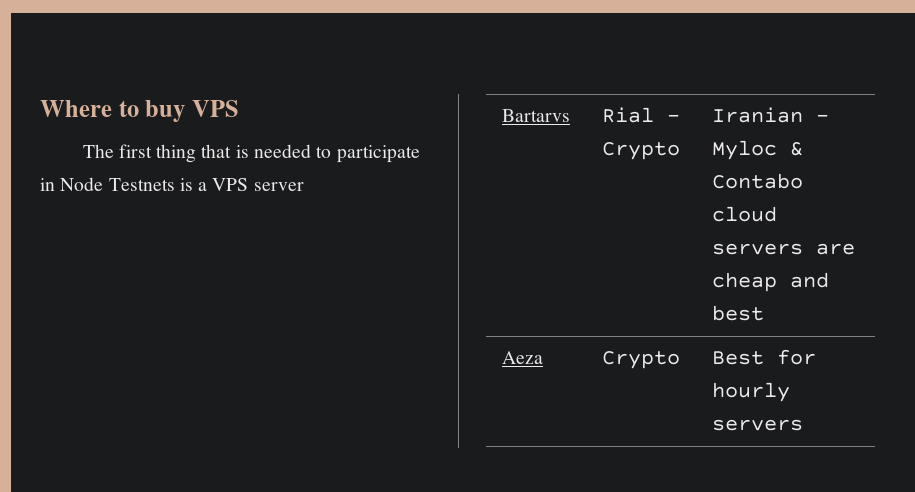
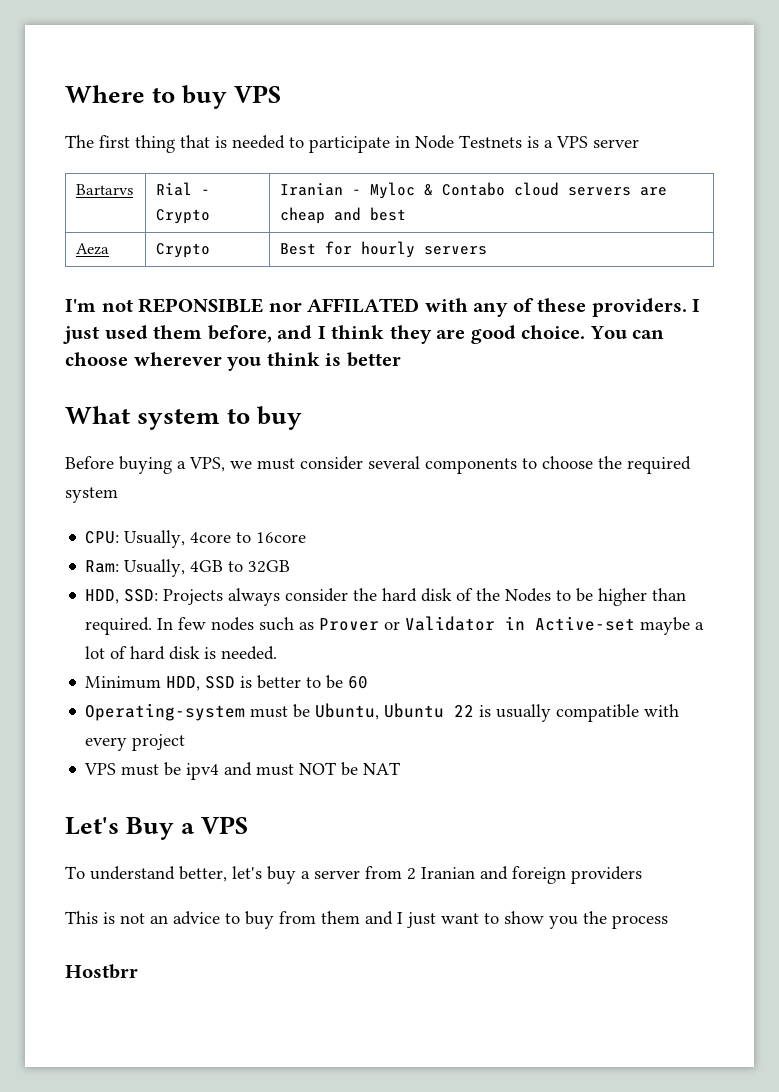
(803, 425) none -> [65,298,701,317] [63,325,665,344] [65,352,401,371] [65,406,303,430] [65,456,691,474] [65,487,118,503] [85,530,307,548] [85,559,291,577] [85,588,687,606] [85,616,705,635] [85,646,278,660] [85,675,369,691] [85,703,680,722] [85,734,186,751] [84,762,401,780] [65,816,249,840] [65,866,642,884] [65,911,668,929] [65,964,138,979] // I'm not REPONSIBLE nor AFFILATED with any of these providers. I just used them before, and I think they are good choice. You can choose wherever you think is better // What system to buy // Before buying a VPS, we must consider several components to choose the required system // CPU: Usually, 4core to 16core // Ram: Usually, 4GB to 32GB // HDD, SSD: Projects always consider the hard disk of the Nodes to be higher than required. In few nodes such as Prover or Validator in Active-set maybe a lot of hard disk is needed. // Minimum HDD, SSD is better to be 60 // Operating-system must be Ubuntu, Ubuntu 22 is usually compatible with every project // VPS must be ipv4 and must NOT be NAT // Let's Buy a VPS // To understand better, let's buy a server from 2 Iranian and foreign providers // This is not an advice to buy from them and I just want to show you the process // Hostbrr

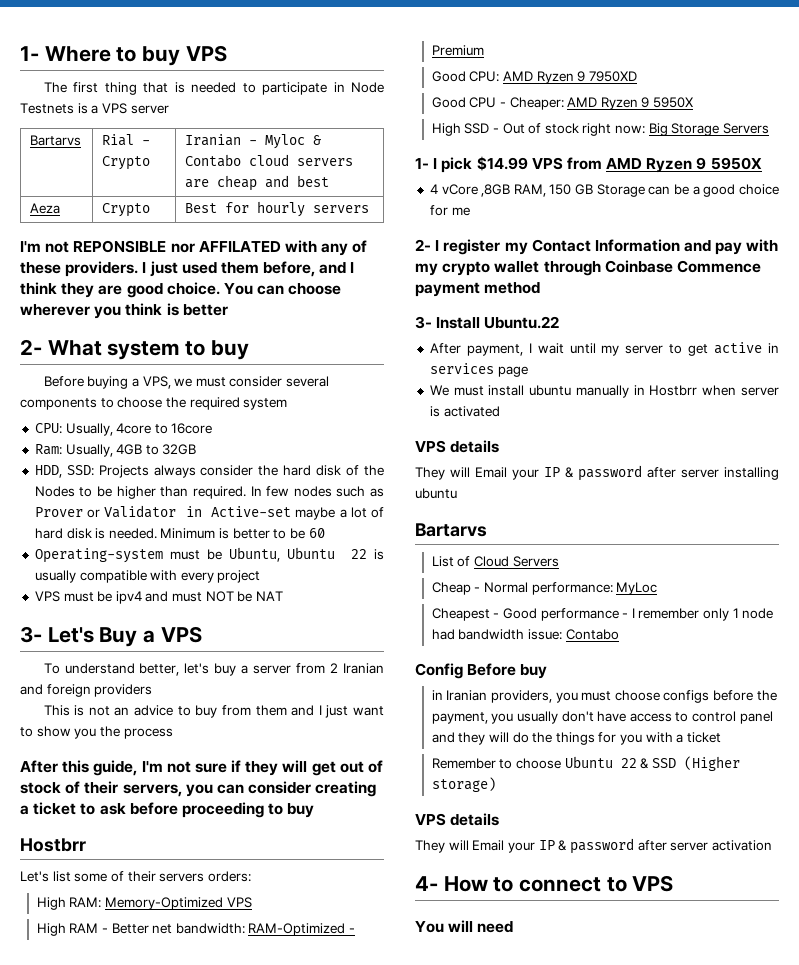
(65, 94) none -> [20,46,39,61] 1-
(401, 359) none -> [20,339,42,355] 2-
[85,676,236,691] // Minimum HDD, SSD -> [160,528,216,539] Minimum
(401, 768) none -> [20,626,42,643] 3-
[65,964,138,979] Hostbrr -> [20,760,384,776] [20,781,377,797] [20,802,315,818] [20,838,86,852] [20,871,251,882] [36,897,252,910] [36,923,356,936] [431,45,484,56] [431,71,637,84] [431,97,694,110] [431,123,770,136] [415,156,762,173] [429,184,779,197] [429,205,470,216] [415,239,779,255] [415,260,761,276] [415,282,541,297] [415,316,560,329] [429,342,779,356] [429,363,528,377] [429,385,779,398] [429,406,500,417] [415,440,500,453] [415,465,779,481] [415,488,457,499] [415,523,487,537] [431,556,559,567] [431,582,658,595] [431,608,774,621] [431,629,619,640] [415,663,548,679] [431,690,777,703] [431,711,773,724] [431,732,722,745] [431,756,740,771] [431,777,496,792] [415,813,500,826] [415,838,772,854] [415,875,674,892] [415,920,514,933] After this guide, I'm not sure if they will get out of stock of their servers, you can consider creating a ticket to ask before proceeding to buy // Hostbrr // Let's list some of their servers orders: // High RAM: Memory-Optimized VPS // High RAM - Better net bandwidth: RAM-Optimized - Premium // Good CPU: AMD Ryzen 9 7950XD // Good CPU - Cheaper: AMD Ryzen 9 5950X // High SSD - Out of stock right now: Big Storage Servers // 1- I pick $14.99 VPS from AMD Ryzen 9 5950X // 4 vCore ,8GB RAM, 150 GB Storage can be a good choice for me // 2- I register my Contact Information and pay with my crypto wallet through Coinbase Commence payment method // 3- Install Ubuntu.22 // After payment, I wait until my server to get active in services page // We must install ubuntu manually in Hostbrr when server is activated // VPS details // They will Email your IP & password after server installing ubuntu // Bartarvs // List of Cloud Servers // Cheap - Normal performance: MyLoc // Cheapest - Good performance - I remember only 1 node had bandwidth issue: Contabo // Config Before buy // in Iranian providers, you must choose configs before the payment, you usually don't have access to control panel and they will do the things for you with a ticket // Remember to choose Ubuntu 22 & SSD (Higher storage) // VPS details // They will Email your IP & password after server activation // 4- How to connect to VPS // You will need

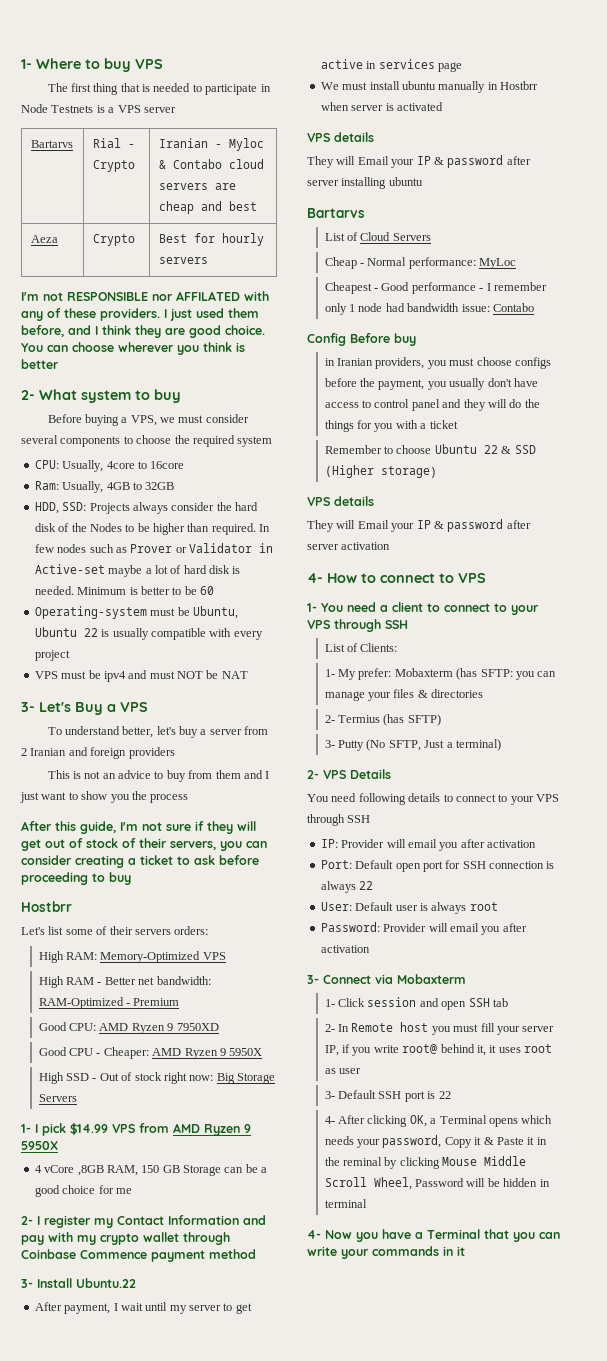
[73,240,167,253] REPONSIBLE -> [67,292,148,301] RESPONSIBLE
[415,920,514,933] You will need -> [307,602,539,615] [307,619,408,632] [324,643,398,652] [324,668,557,680] [324,689,484,701] [324,714,441,726] [324,739,501,751] [307,769,391,779] [307,793,559,805] [307,814,371,826] [320,839,536,851] [320,860,555,872] [320,881,374,893] [320,902,498,914] [320,922,527,935] [320,945,370,953] [307,974,466,984] [324,997,508,1010] [324,1022,555,1035] [324,1044,553,1056] [324,1068,362,1074] [324,1090,451,1102] [324,1115,553,1127] [324,1135,547,1148] [324,1156,527,1169] [324,1177,550,1190] [324,1199,367,1208] [307,1229,560,1242] [307,1246,465,1259] 1- You need a client to connect to your VPS through SSH // List of Clients: // 1- My prefer: Mobaxterm (has SFTP: you can manage your files & directories // 2- Termius (has SFTP) // 3- Putty (No SFTP, Just a terminal) // 2- VPS Details // You need following details to connect to your VPS through SSH // IP: Provider will email you after activation // Port: Default open port for SSH connection is always 22 // User: Default user is always root // Password: Provider will email you after activation // 3- Connect via Mobaxterm // 1- Click session and open SSH tab // 2- In Remote host you must fill your server IP, if you write root@ behind it, it uses root as user // 3- Default SSH port is 22 // 4- After clicking OK, a Terminal opens which needs your password, Copy it & Paste it in the reminal by clicking Mouse Middle Scroll Wheel, Password will be hidden in terminal // 4- Now you have a Terminal that you can write your commands in it

